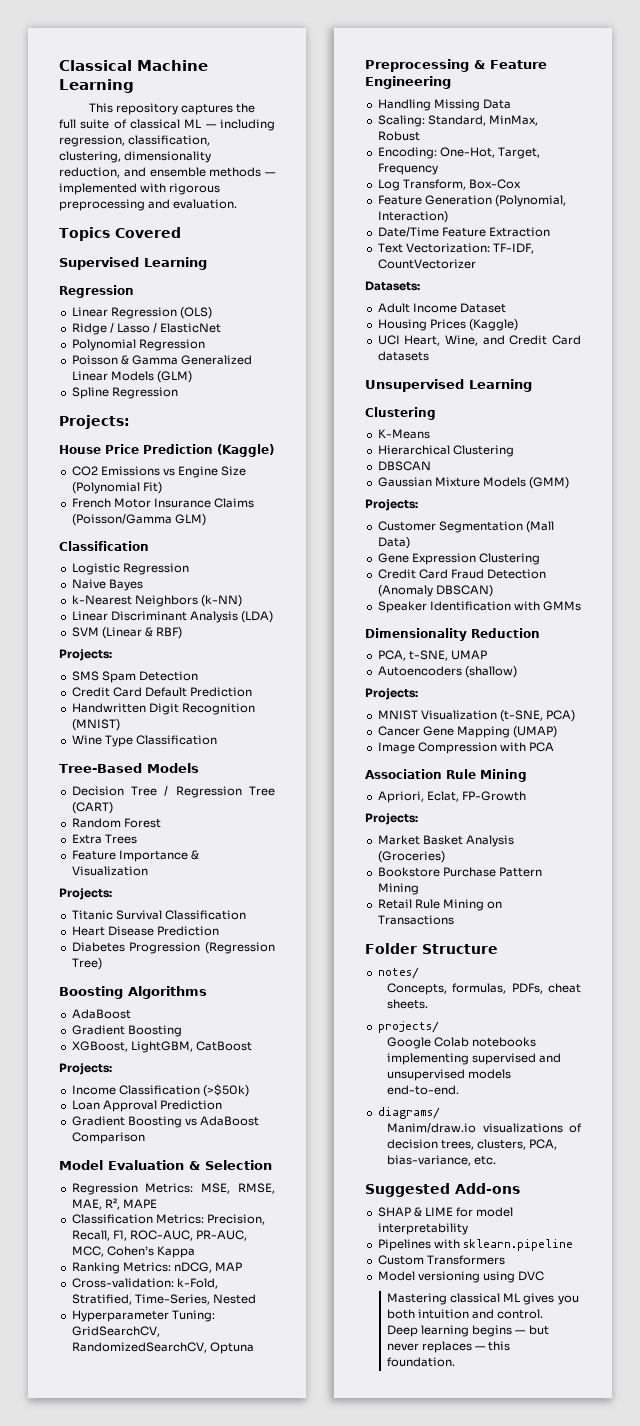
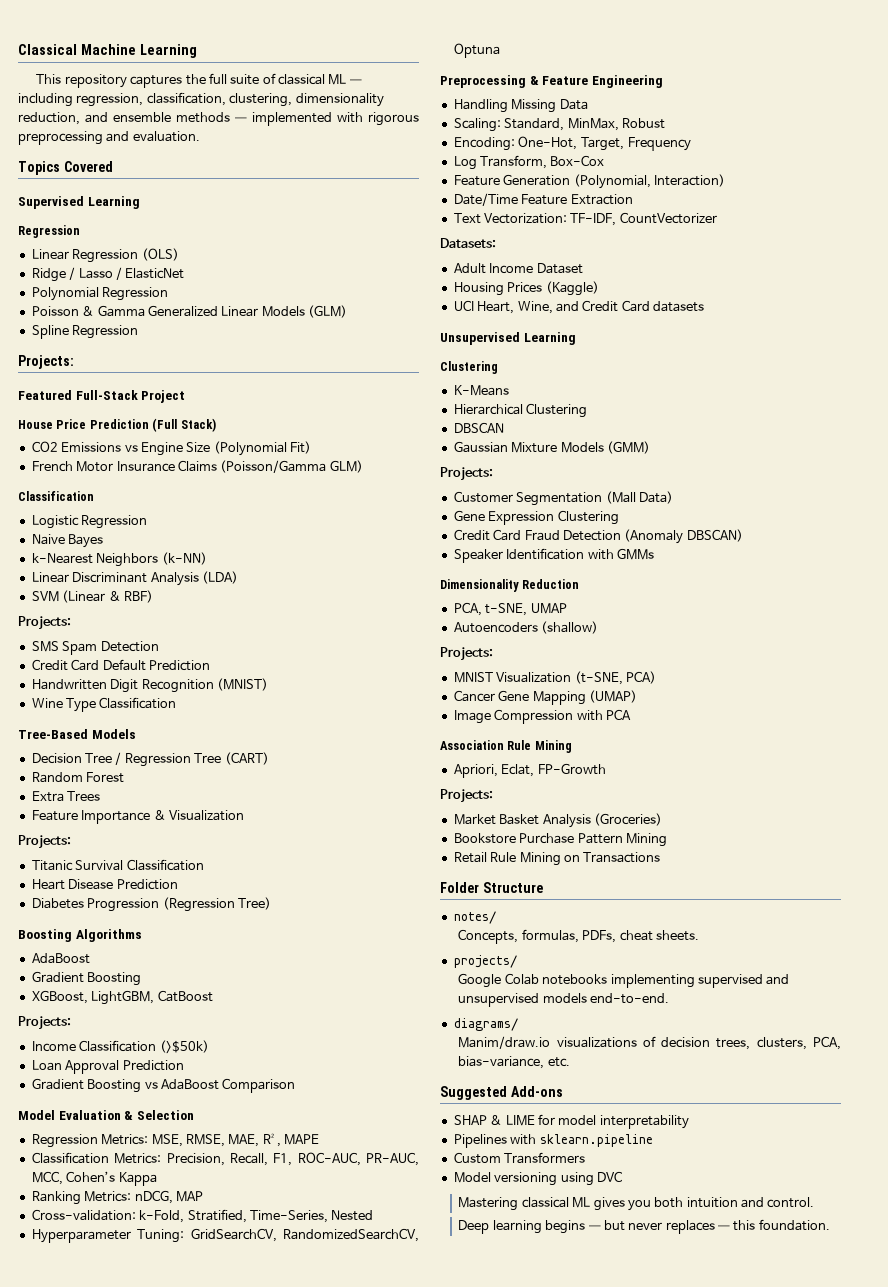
(130, 422) none -> [18,390,186,403] // Featured Full-Stack Project
[217,444,274,457] (Kaggle) -> [152,418,216,432] (Full Stack)

